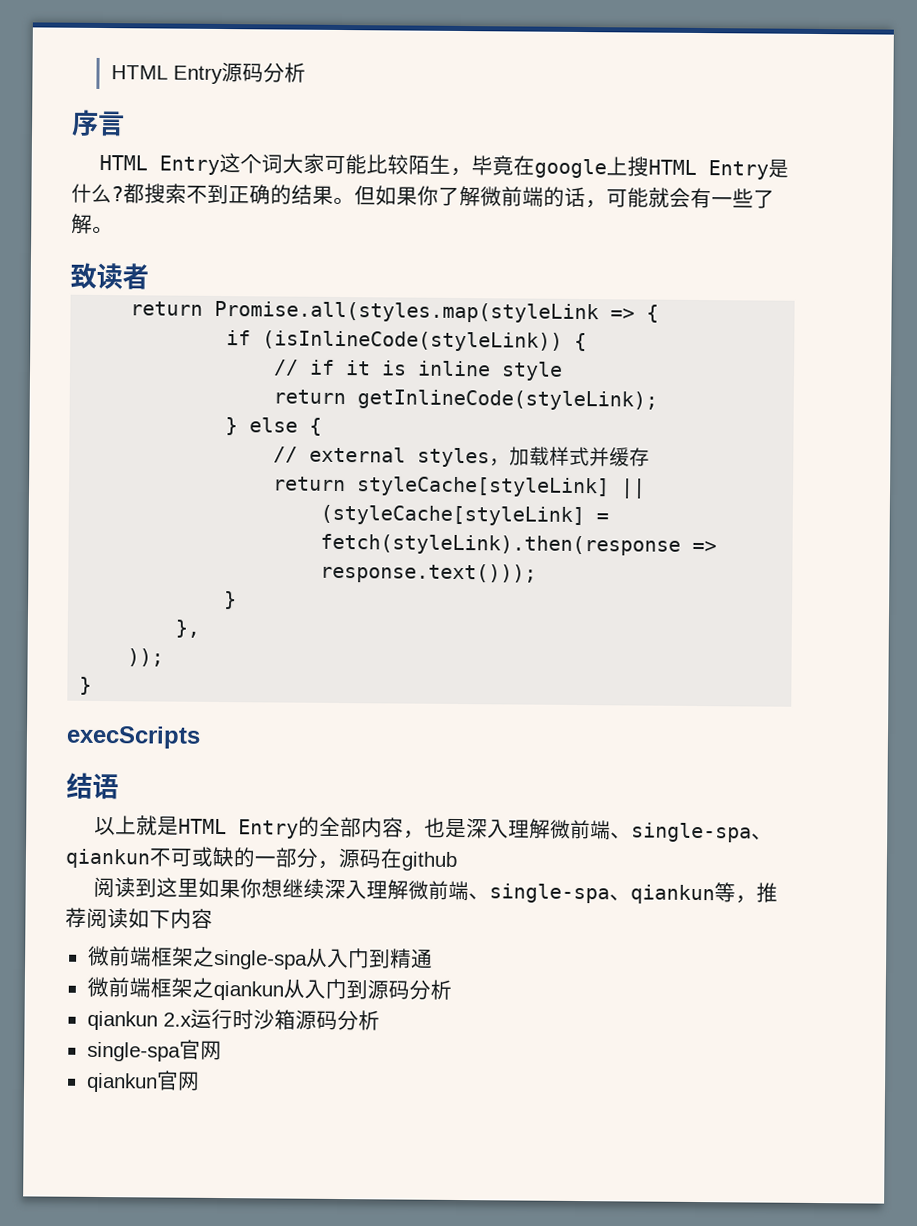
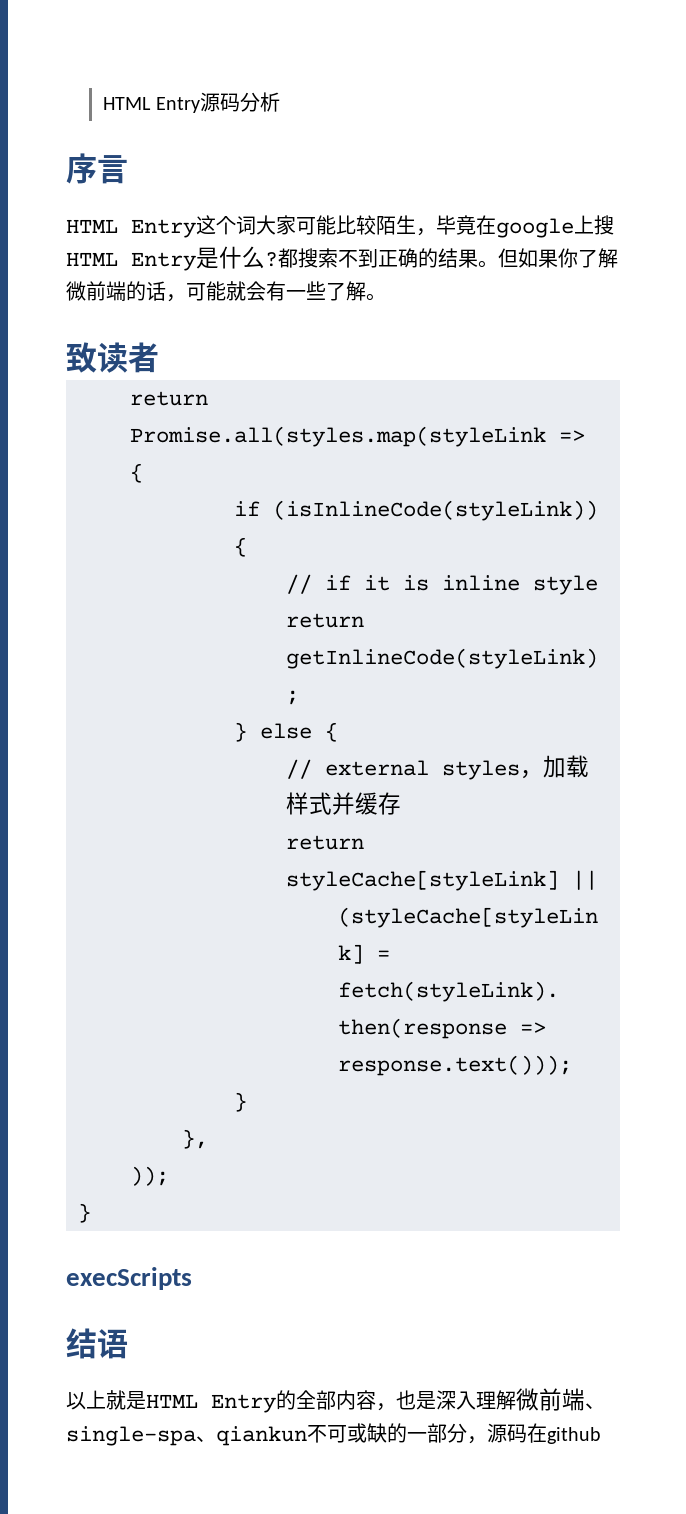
[93,876,779,905] [65,907,213,929] [87,945,433,970] [86,976,452,1001] [86,1008,380,1031] [86,1039,222,1062] [85,1070,200,1093] // 阅读到这里如果你想继续深入理解微前端、single-spa、qiankun等，推荐阅读如下内容 // 微前端框架之single-spa从入门到精通 // 微前端框架之qiankun从入门到源码分析 // qiankun 2.x运行时沙箱源码分析 // single-spa官网 // qiankun官网 -> (601, 1435) none

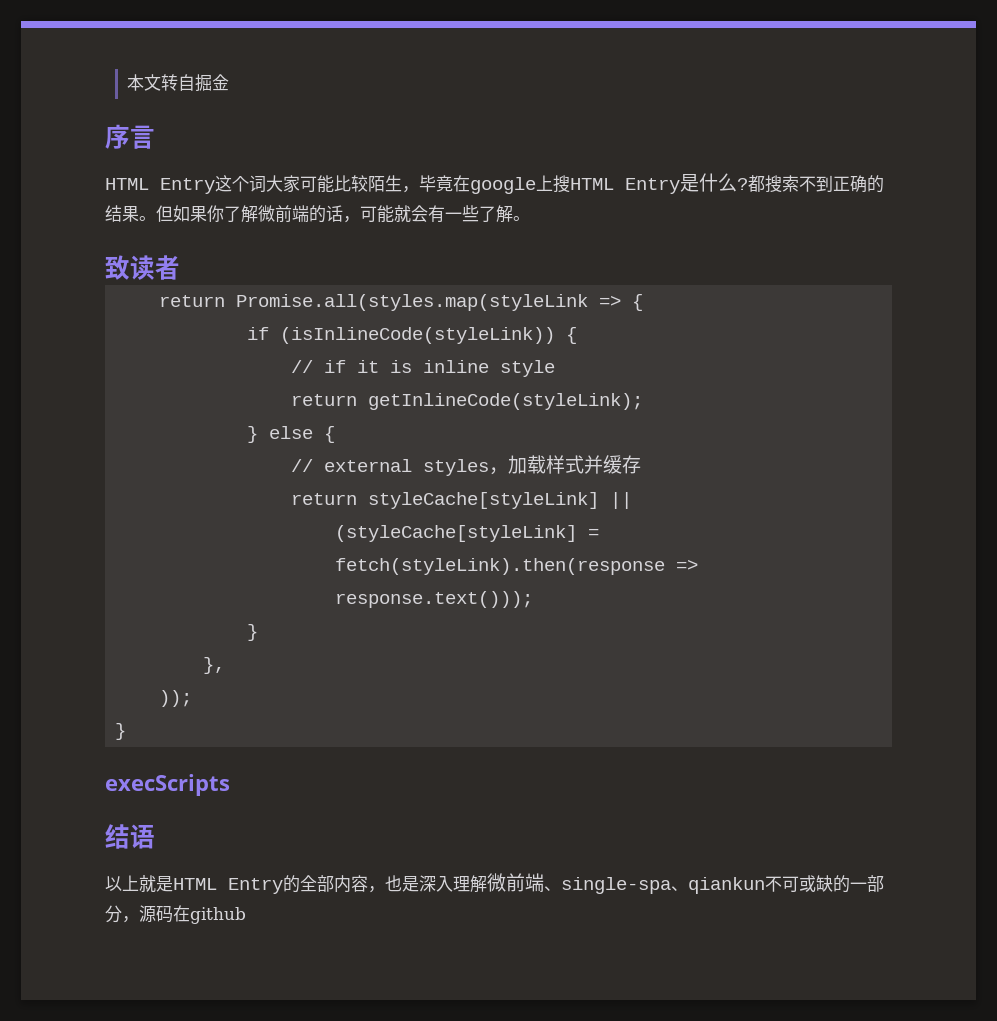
[103,92,280,113] HTML Entry源码分析 -> [126,74,229,92] 本文转自掘金

